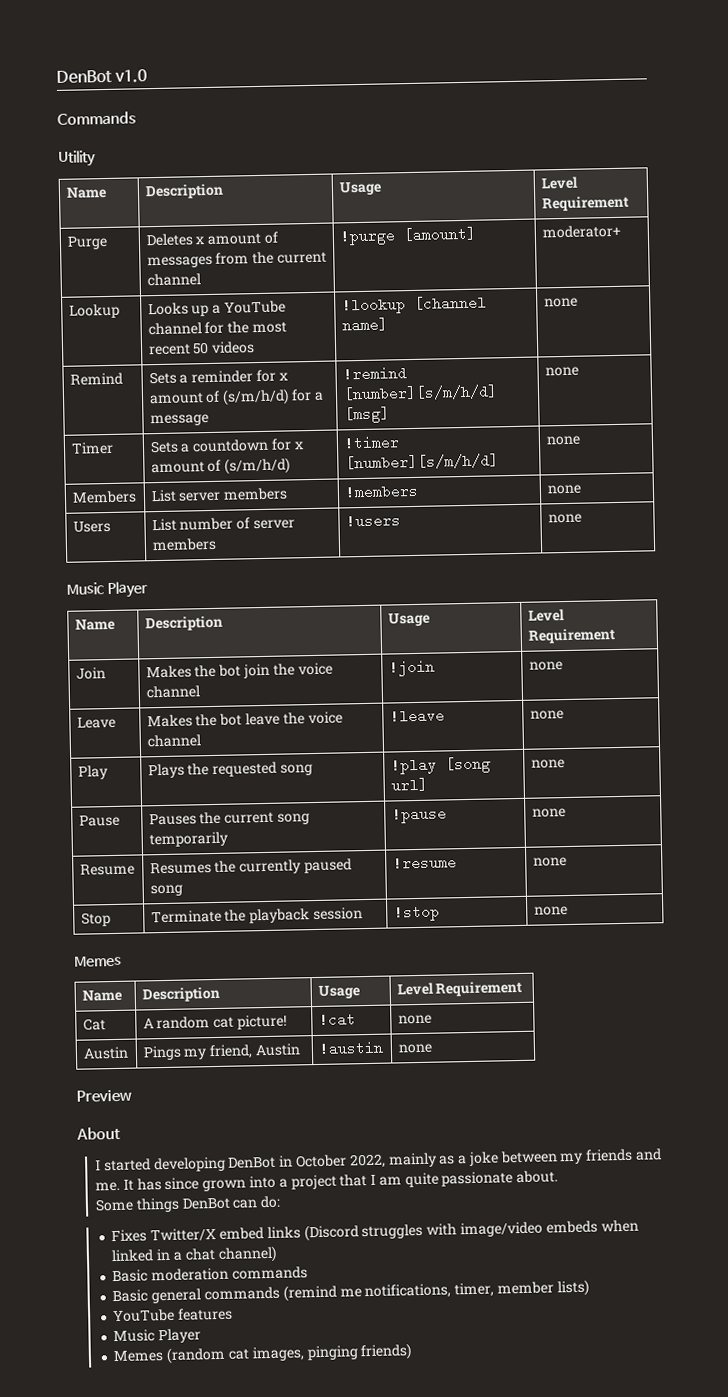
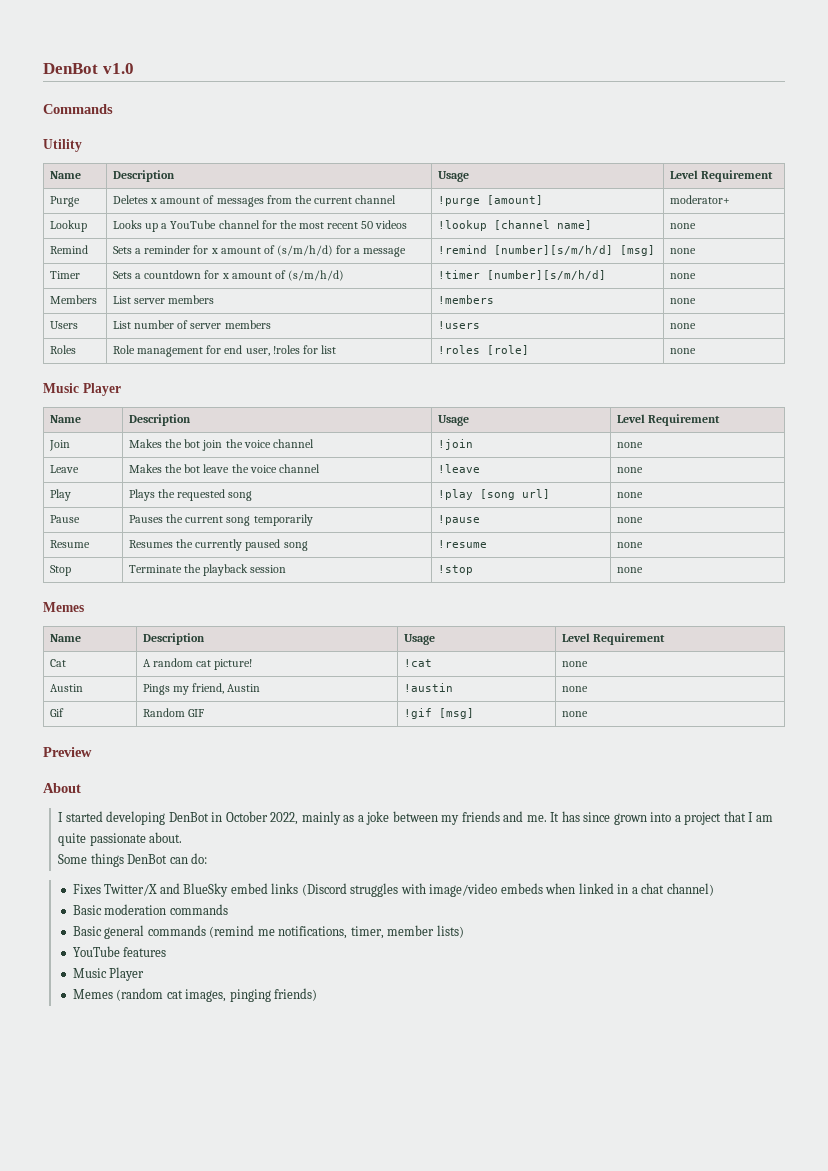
(582, 518) none -> [50,345,77,354] [113,345,336,357] [438,345,530,355] [670,348,697,354] // Roles | Role management for end user, !roles for list | !roles [role] | none
(432, 1048) none -> [50,708,65,717] [143,708,205,717] [404,708,475,719] [562,711,589,717] // Gif | Random GIF | !gif [msg] | none
(217, 1235) none -> [159,883,229,897] and BlueSky

